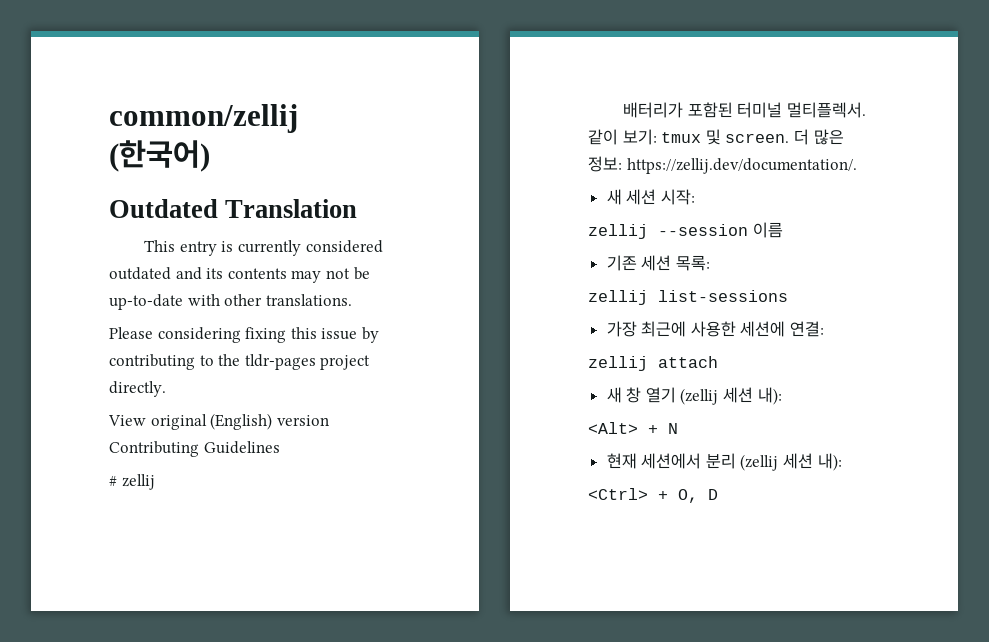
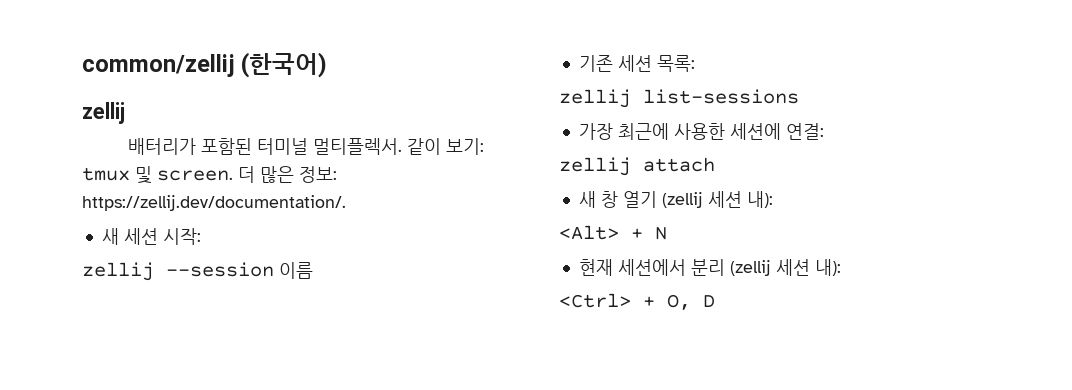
[109,199,358,218] [144,240,383,256] [109,267,370,283] [109,294,352,310] [109,327,379,343] [109,354,371,370] [109,381,166,397] [108,413,329,430] [109,441,280,457] [109,475,117,486] Outdated Translation // This entry is currently considered outdated and its contents may not be up-to-date with other translations. // Please considering fixing this issue by contributing to the tldr-pages project directly. // View original (English) version Contributing Guidelines // # -> (328, 65) none

